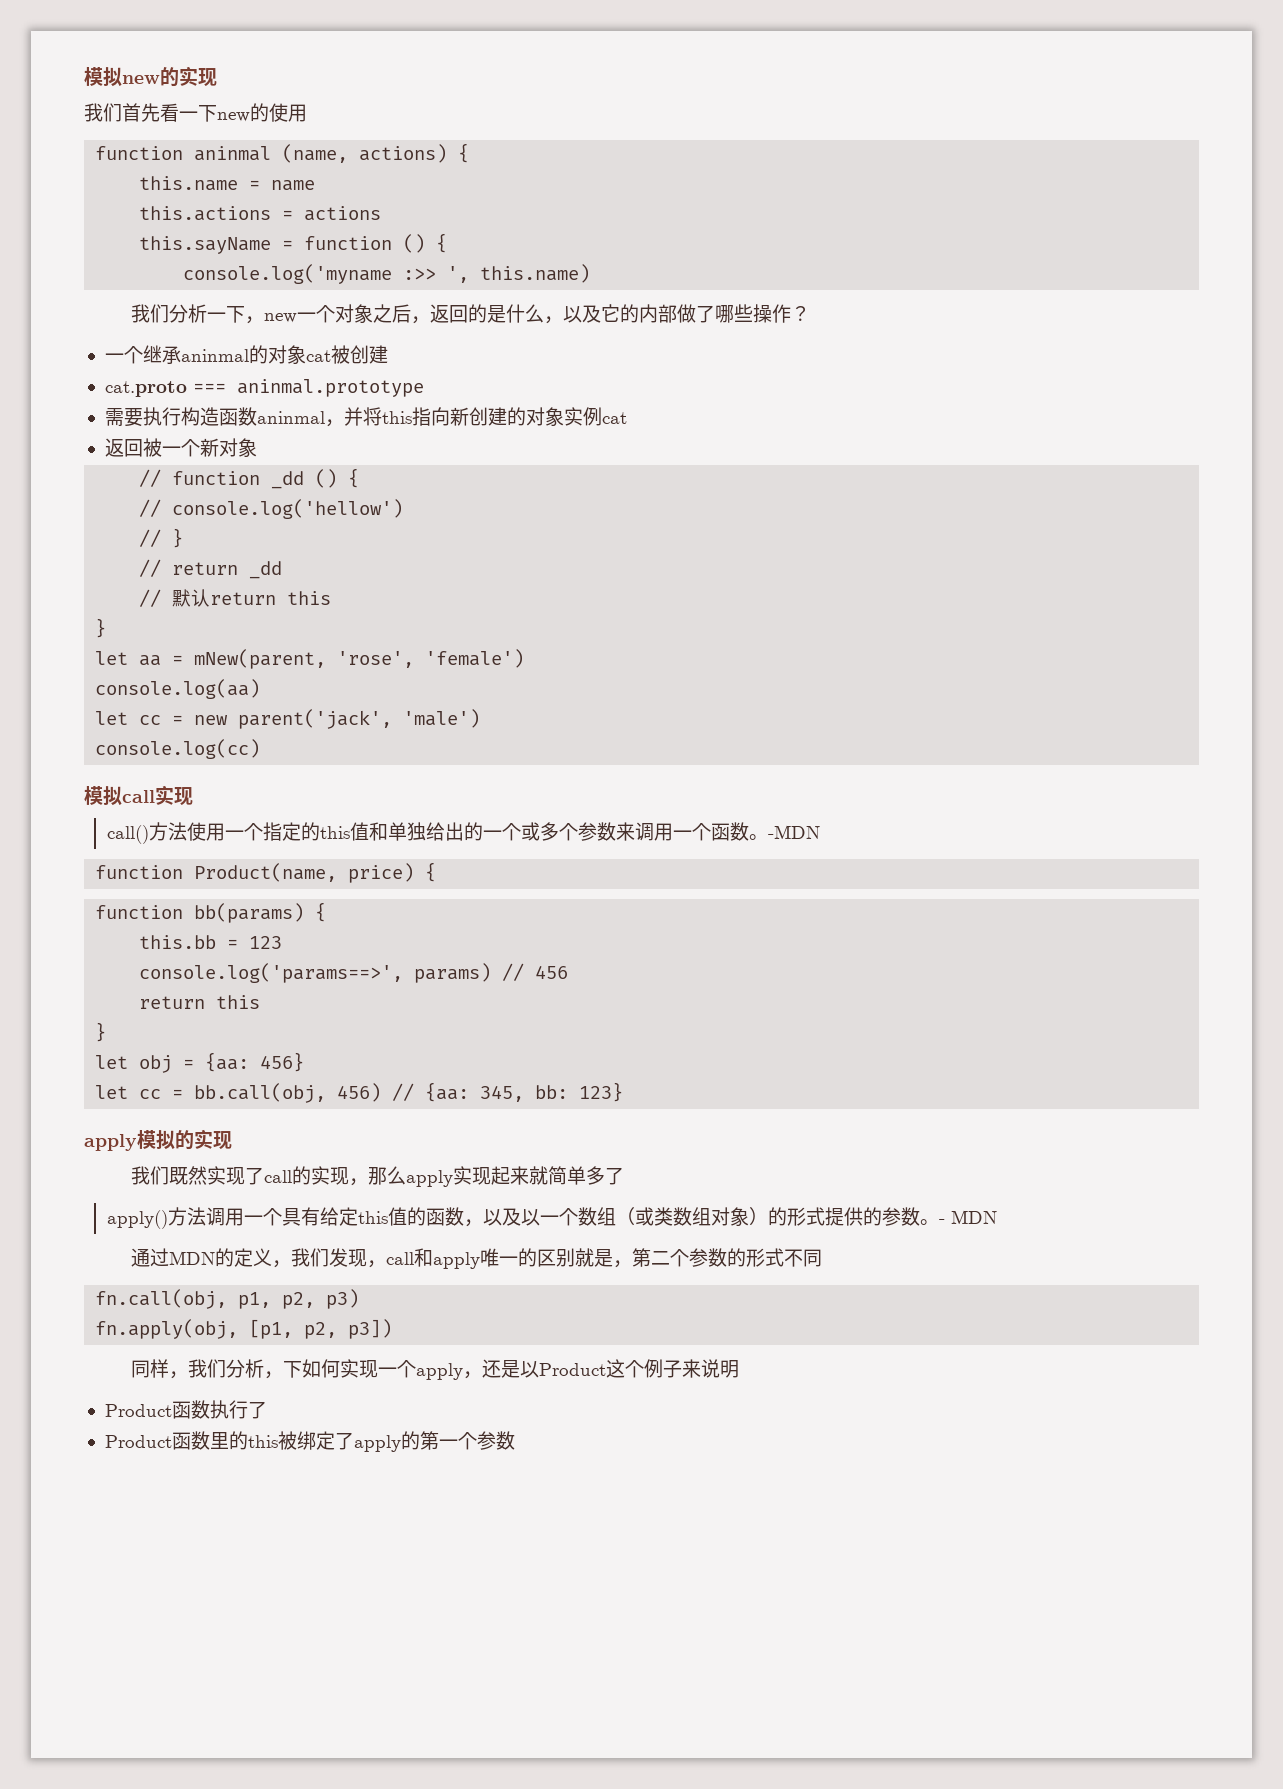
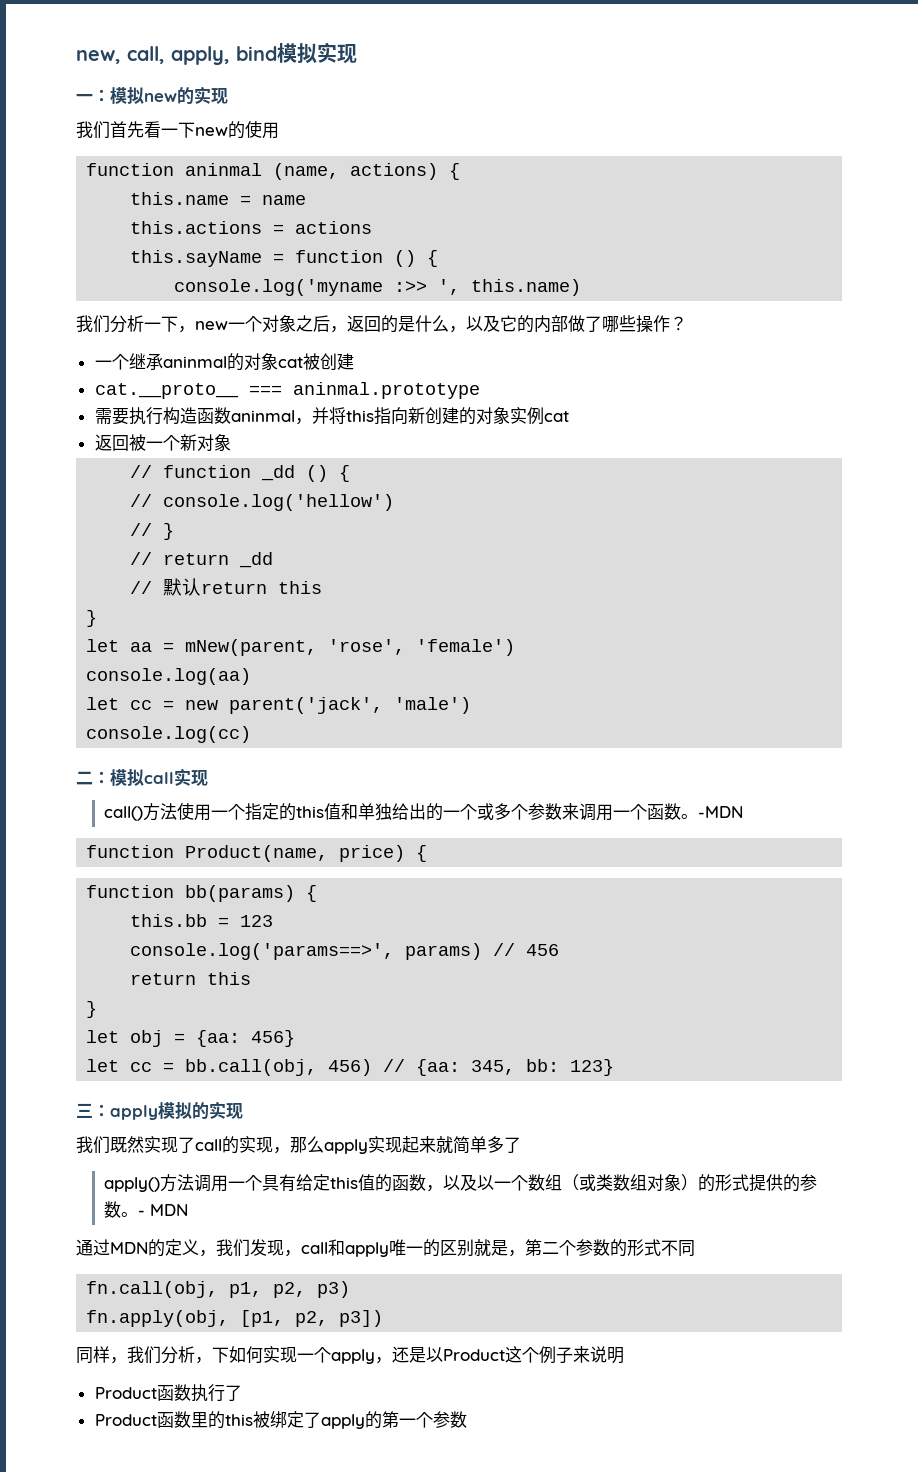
(84, 76) none -> [76,42,357,65] [76,89,110,102] new, call, apply, bind模拟实现 // 一：
[104,381,187,397] cat.proto -> [94,383,239,399] cat.__proto__
(261, 749) none -> [76,771,110,785] 二：
(624, 1092) none -> [76,1103,110,1118] 三：

